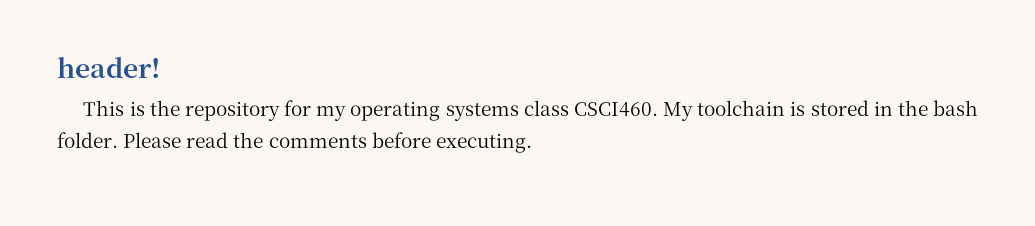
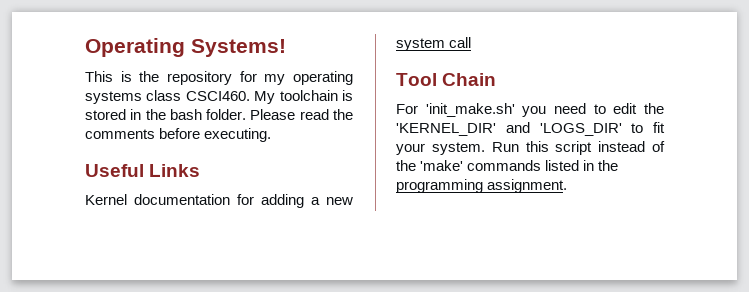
[57,56,160,78] header! -> [85,38,286,57] Operating Systems!
(532, 143) none -> [85,164,201,177] [85,194,353,208] [396,37,472,51] [396,73,497,86] [396,103,664,117] [396,122,665,136] [396,141,665,155] [396,160,619,171] [396,179,568,193] // Useful Links // Kernel documentation for adding a new system call // Tool Chain // For 'init_make.sh' you need to edit the 'KERNEL_DIR' and 'LOGS_DIR' to fit your system. Run this script instead of the 'make' commands listed in the programming assignment.

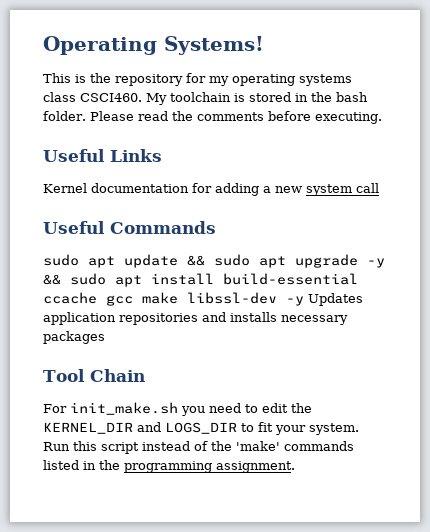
(472, 42) none -> [43,221,216,234] [43,254,385,268] [43,273,358,287] [43,292,363,306] [43,312,348,325] [43,331,105,344] // Useful Commands // sudo apt update && sudo apt upgrade -y && sudo apt install build-essential ccache gcc make libssl-dev -y Updates application repositories and installs necessary packages
[425,103,515,117] 'init_make.sh' -> [70,402,178,415] init_make.sh
[396,122,622,136] 'KERNEL_DIR' and 'LOGS_DIR' -> [43,422,237,434] KERNEL_DIR and LOGS_DIR

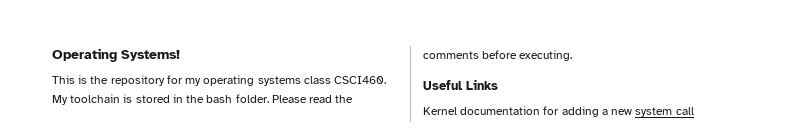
[43,221,216,234] [43,254,385,268] [43,273,358,287] [43,292,363,306] [43,312,348,325] [43,331,105,344] [43,369,145,382] [43,402,312,416] [43,422,359,435] [43,441,354,454] [43,460,295,473] // Useful Commands // sudo apt update && sudo apt upgrade -y && sudo apt install build-essential ccache gcc make libssl-dev -y Updates application repositories and installs necessary packages // Tool Chain // For init_make.sh you need to edit the KERNEL_DIR and LOGS_DIR to fit your system. Run this script instead of the 'make' commands listed in the programming assignment. -> (694, 111) none

